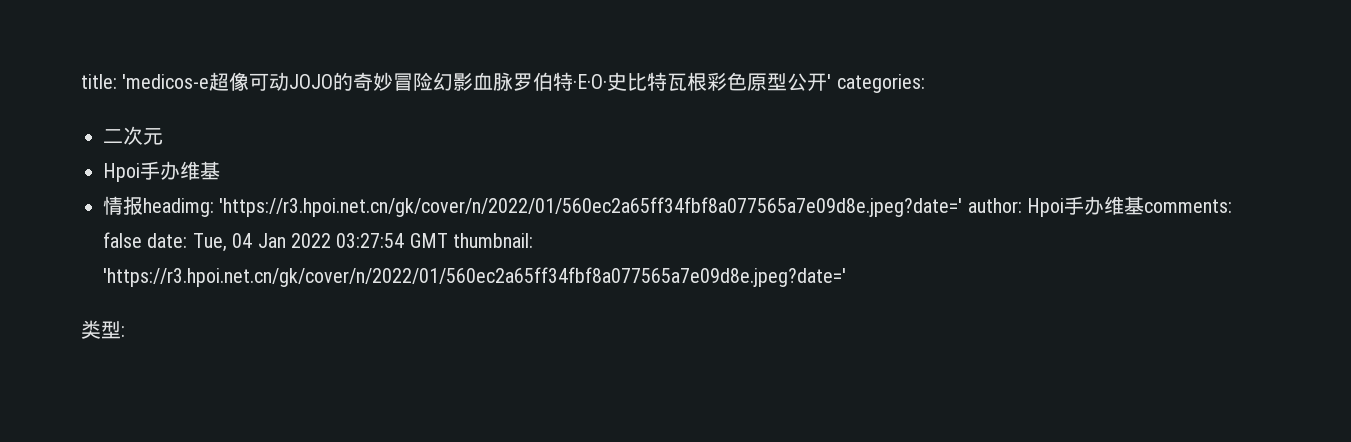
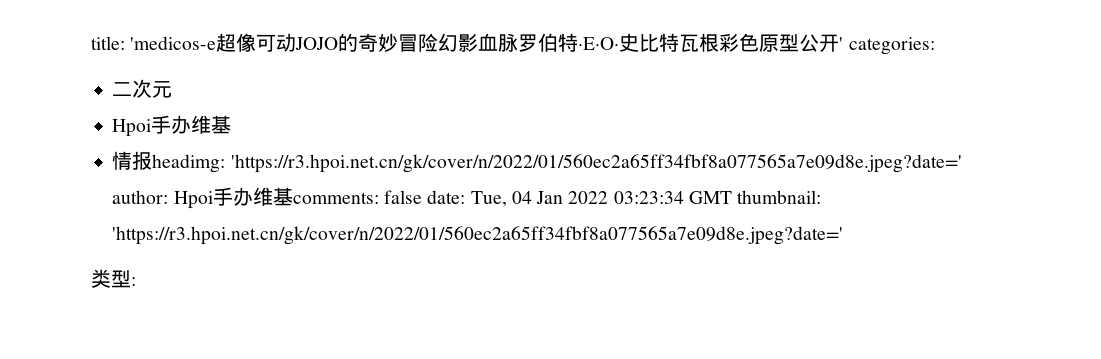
[336,233,405,248] 03:27:54 -> [613,191,684,204] 03:23:34

